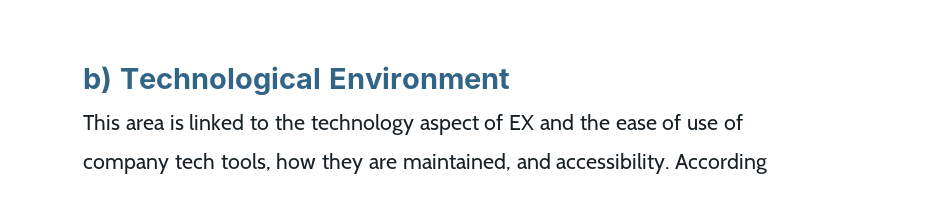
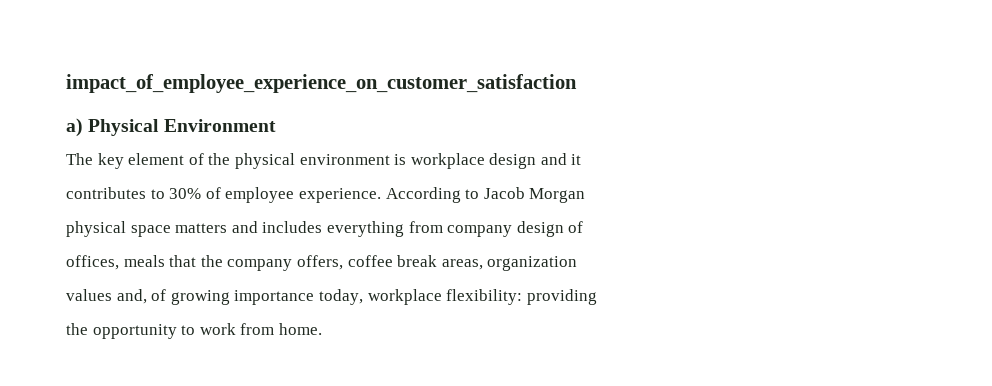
[83,66,510,96] [83,114,744,135] [83,153,768,174] b) Technological Environment // This area is linked to the technology aspect of EX and the ease of use of // company tech tools, how they are maintained, and accessibility. According -> [66,74,577,93] [66,118,276,137] [66,153,582,169] [66,187,586,203] [66,221,584,237] [66,255,578,271] [66,289,597,305] [66,323,322,339] impact_of_employee_experience_on_customer_satisfaction // a) Physical Environment // The key element of the physical environment is workplace design and it // contributes to 30% of employee experience. According to Jacob Morgan // physical space matters and includes everything from company design of // offices, meals that the company offers, coffee break areas, organization // values and, of growing importance today, workplace flexibility: providing // the opportunity to work from home.

